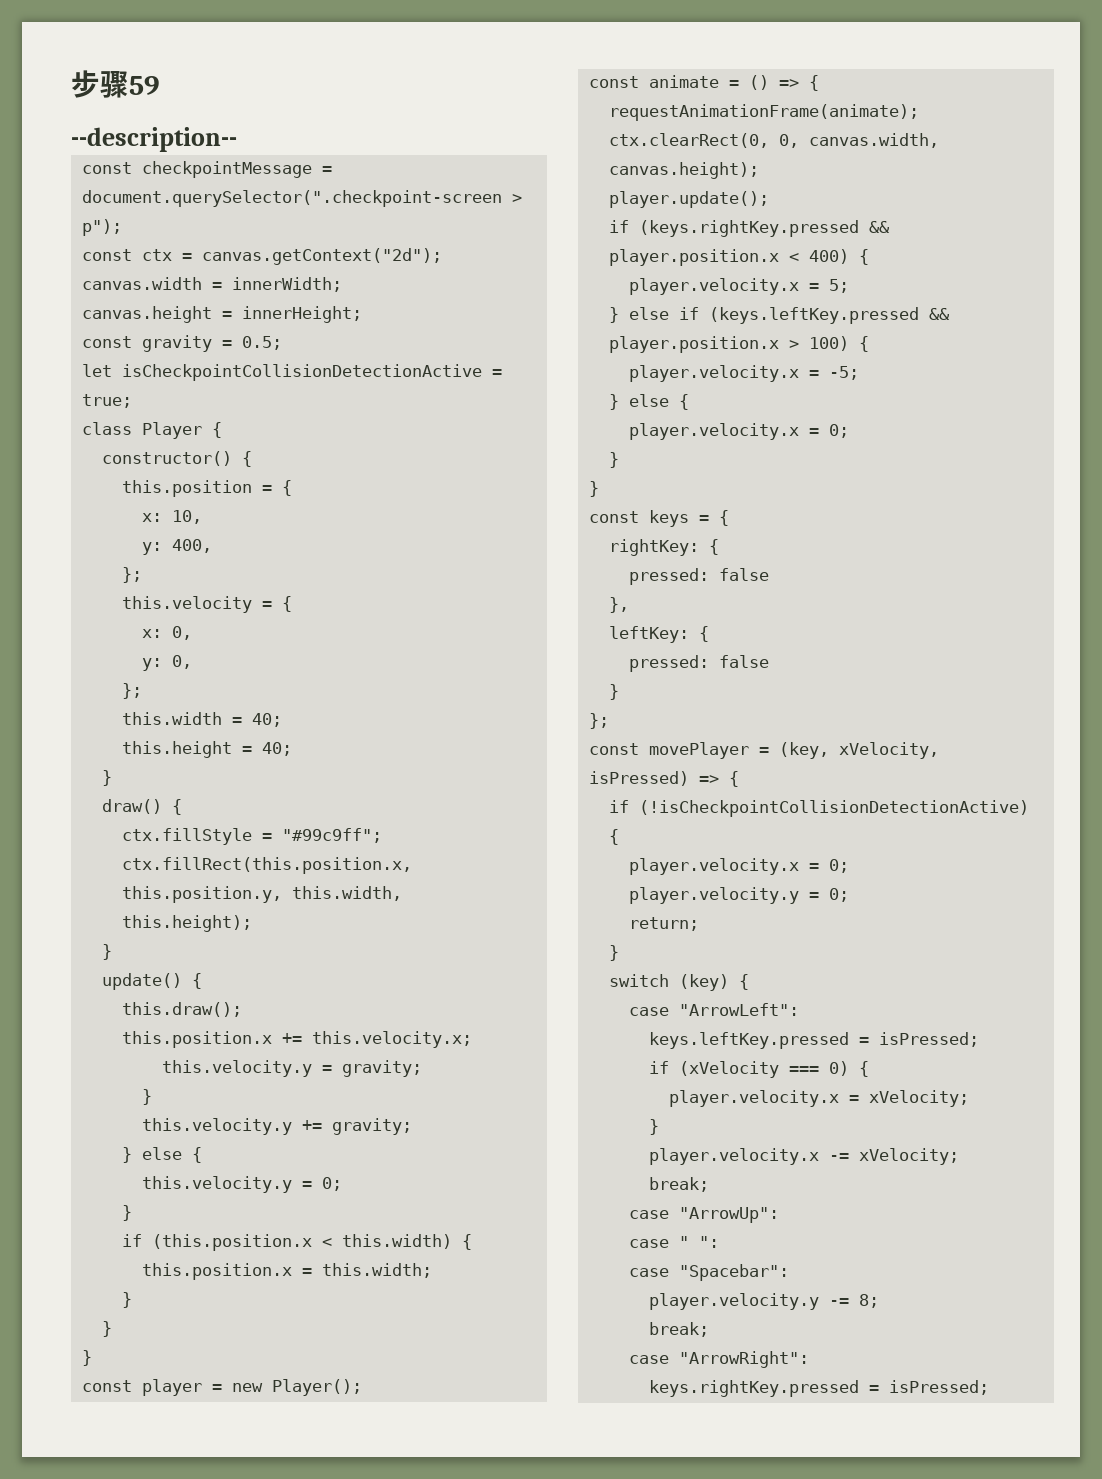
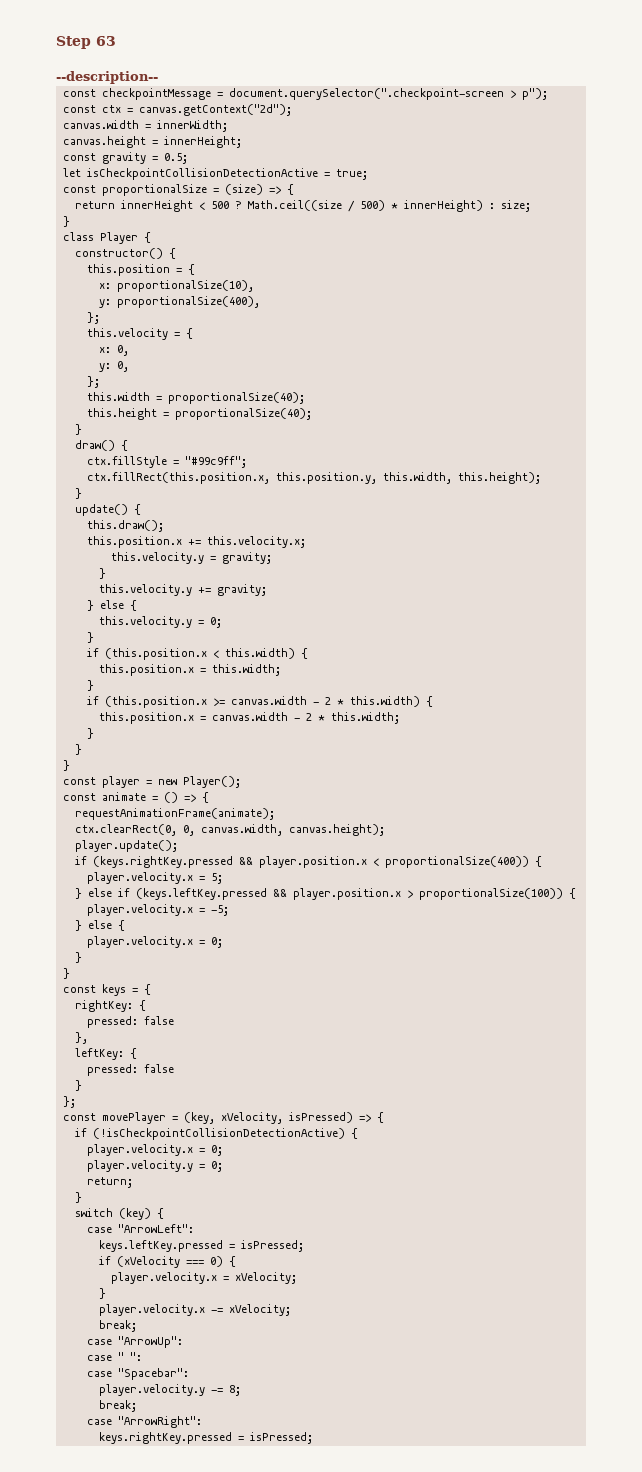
[71,70,159,98] 步骤59 -> [56,36,116,49] Step 63
(132, 401) none -> [62,184,294,196] [74,200,531,212] [62,216,70,227] // const proportionalSize = (size) => { // return innerHeight < 500 ? Math.ceil((size / 500) * innerHeight) : size; // }
[171,510,202,524] [141,539,212,555] 10, // y: 400, -> [116,280,254,292] [98,296,260,308] proportionalSize(10), // y: proportionalSize(400),
[251,713,282,727] 40; -> [167,392,305,404] proportionalSize(40);
[261,742,292,756] 40; -> [174,408,312,420] proportionalSize(40);
(132, 1300) none -> [86,696,433,708] [98,712,400,724] [86,728,94,739] // if (this.position.x >= canvas.width - 2 * this.width) { // this.position.x = canvas.width - 2 * this.width; // }
[808,249,849,264] 400) -> [384,856,529,868] proportionalSize(400))
[808,336,849,351] 100) -> [418,888,563,900] proportionalSize(100))

